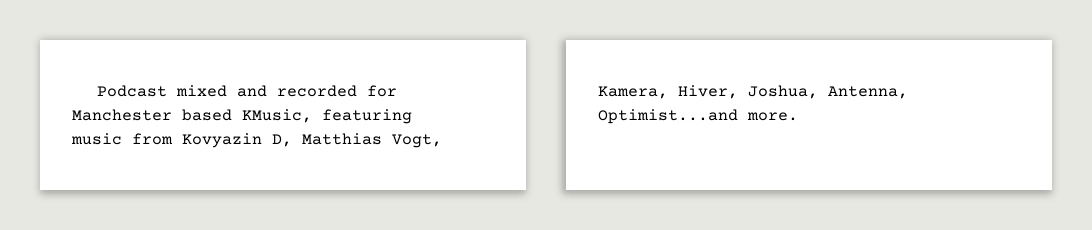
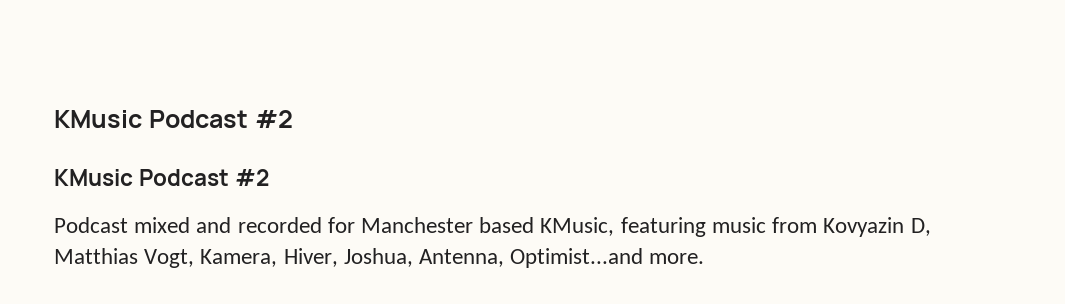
(97, 91) none -> [54,110,293,128] [54,169,270,186] KMusic Podcast #2 // KMusic Podcast #2 //

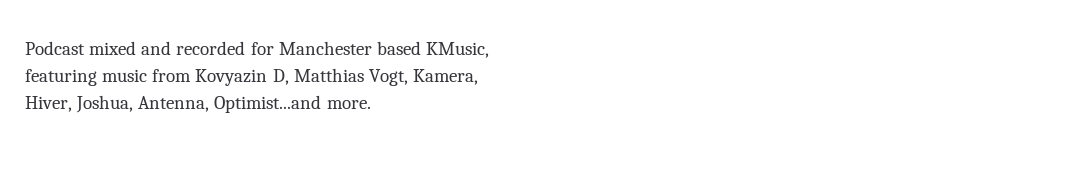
[54,110,293,128] [54,169,270,186] KMusic Podcast #2 // KMusic Podcast #2 // -> (25, 48) none
(615, 226) none -> (489, 50) //
(278, 258) none -> (478, 77) //

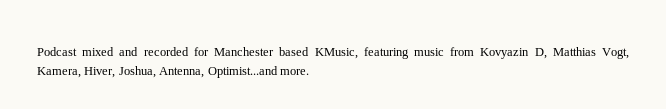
(489, 50) // -> (358, 53) none
(478, 77) // -> (81, 72) none

